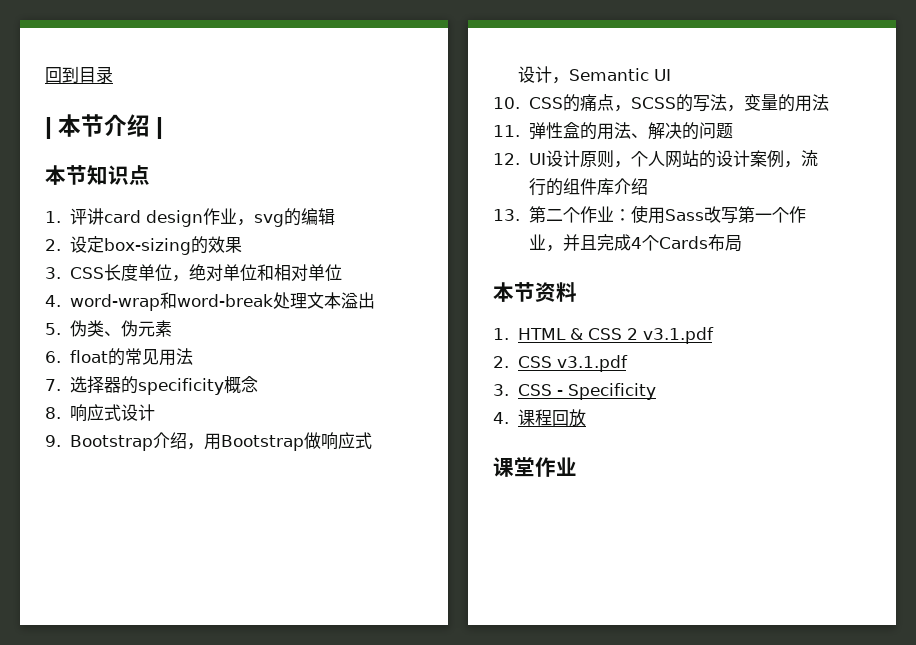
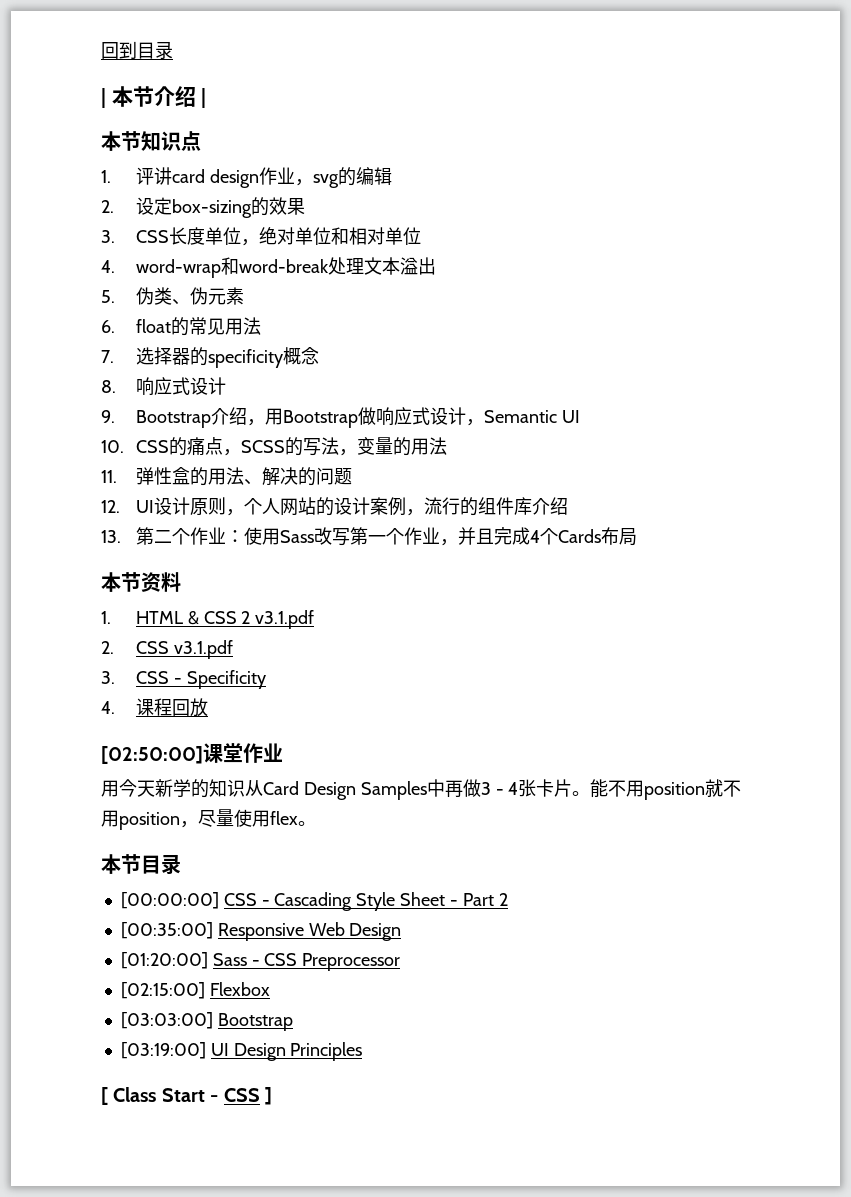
(586, 418) none -> [101,746,203,764] [02:50:00]
(577, 466) none -> [101,779,742,800] [101,809,316,830] [101,854,181,875] [120,892,508,911] [120,922,402,941] [120,952,401,971] [120,982,270,999] [120,1012,293,1031] [120,1042,363,1061] [101,1087,272,1105] // 用今天新学的知识从Card Design Samples中再做3 - 4张卡片。能不用position就不用position，尽量使用flex。 // 本节目录 // [00:00:00] CSS - Cascading Style Sheet - Part 2 // [00:35:00] Responsive Web Design // [01:20:00] Sass - CSS Preprocessor // [02:15:00] Flexbox // [03:03:00] Bootstrap // [03:19:00] UI Design Principles // [ Class Start - CSS ]

